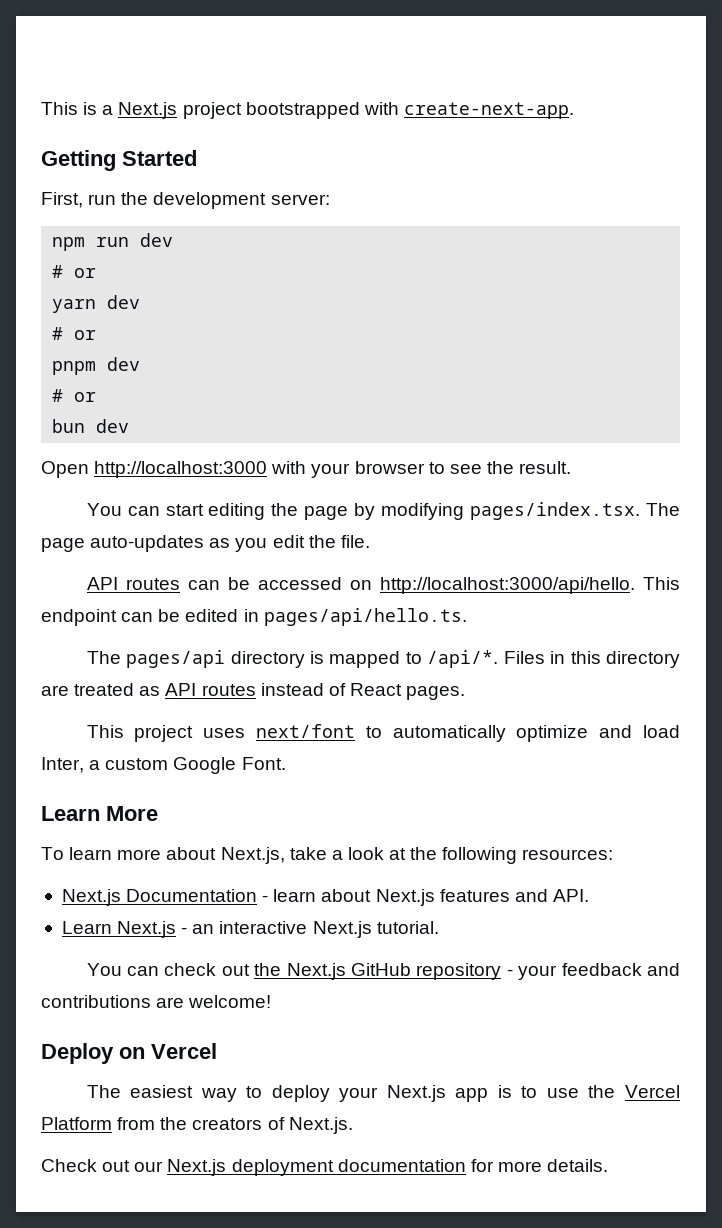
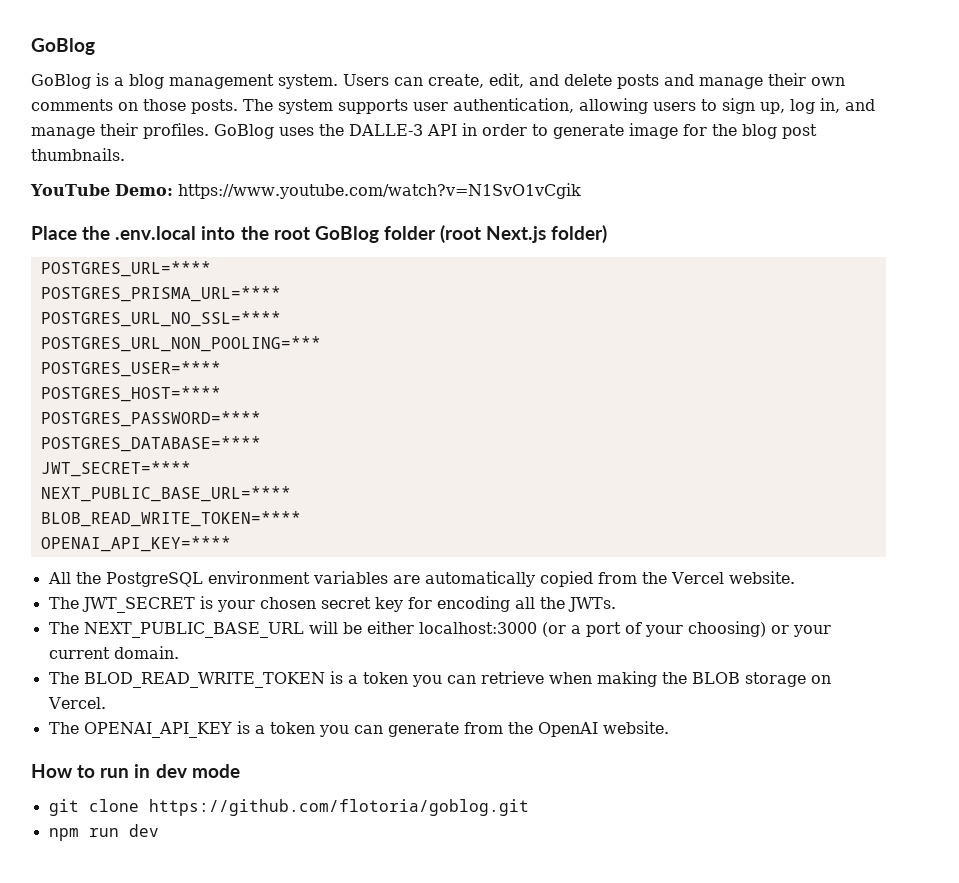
[41,102,574,119] [41,150,197,171] [41,192,330,209] [52,233,174,251] [52,265,97,278] [52,295,141,313] [52,327,97,340] [52,357,141,375] [52,389,97,402] [52,419,130,433] [41,461,572,478] [86,502,681,520] [41,535,370,552] [86,577,680,594] [41,608,467,626] [86,650,680,668] [41,683,466,700] [86,724,681,742] [41,757,286,774] [41,806,158,821] [41,847,614,864] [61,889,589,906] [61,921,439,938] [86,963,681,980] [41,995,272,1008] [41,1043,217,1064] [86,1085,680,1102] [41,1117,353,1134] [41,1159,609,1176] This is a Next.js project bootstrapped with create-next-app. // Getting Started // First, run the development server: // npm run dev // # or // yarn dev // # or // pnpm dev // # or // bun dev // Open http://localhost:3000 with your browser to see the result. // You can start editing the page by modifying pages/index.tsx. The page auto-updates as you edit the file. // API routes can be accessed on http://localhost:3000/api/hello. This endpoint can be edited in pages/api/hello.ts. // The pages/api directory is mapped to /api/*. Files in this directory are treated as API routes instead of React pages. // This project uses next/font to automatically optimize and load Inter, a custom Google Font. // Learn More // To learn more about Next.js, take a look at the following resources: // Next.js Documentation - learn about Next.js features and API. // Learn Next.js - an interactive Next.js tutorial. // You can check out the Next.js GitHub repository - your feedback and contributions are welcome! // Deploy on Vercel // The easiest way to deploy your Next.js app is to use the Vercel Platform from the creators of Next.js. // Check out our Next.js deployment documentation for more details. -> [31,38,95,55] [31,73,845,89] [31,98,875,114] [31,123,817,139] [31,148,125,161] [30,183,581,199] [31,225,608,243] [40,261,211,277] [40,286,281,302] [40,311,281,327] [40,336,321,352] [40,361,221,377] [40,386,221,402] [40,411,261,427] [40,436,261,452] [40,461,191,477] [40,486,291,502] [40,511,301,527] [40,536,231,552] [47,571,795,587] [48,596,616,613] [48,621,831,638] [48,646,179,659] [48,671,831,688] [47,697,106,709] [48,721,669,738] [31,764,240,778] [48,799,529,816] [48,824,159,841] GoBlog // GoBlog is a blog management system. Users can create, edit, and delete posts and manage their own comments on those posts. The system supports user authentication, allowing users to sign up, log in, and manage their profiles. GoBlog uses the DALLE-3 API in order to generate image for the blog post thumbnails. // YouTube Demo: https://www.youtube.com/watch?v=N1SvO1vCgik // Place the .env.local into the root GoBlog folder (root Next.js folder) // POSTGRES_URL=**** // POSTGRES_PRISMA_URL=**** // POSTGRES_URL_NO_SSL=**** // POSTGRES_URL_NON_POOLING=*** // POSTGRES_USER=**** // POSTGRES_HOST=**** // POSTGRES_PASSWORD=**** // POSTGRES_DATABASE=**** // JWT_SECRET=**** // NEXT_PUBLIC_BASE_URL=**** // BLOB_READ_WRITE_TOKEN=**** // OPENAI_API_KEY=**** // All the PostgreSQL environment variables are automatically copied from the Vercel website. // The JWT_SECRET is your chosen secret key for encoding all the JWTs. // The NEXT_PUBLIC_BASE_URL will be either localhost:3000 (or a port of your choosing) or your current domain. // The BLOD_READ_WRITE_TOKEN is a token you can retrieve when making the BLOB storage on Vercel. // The OPENAI_API_KEY is a token you can generate from the OpenAI website. // How to run in dev mode // git clone https://github.com/flotoria/goblog.git // npm run dev

